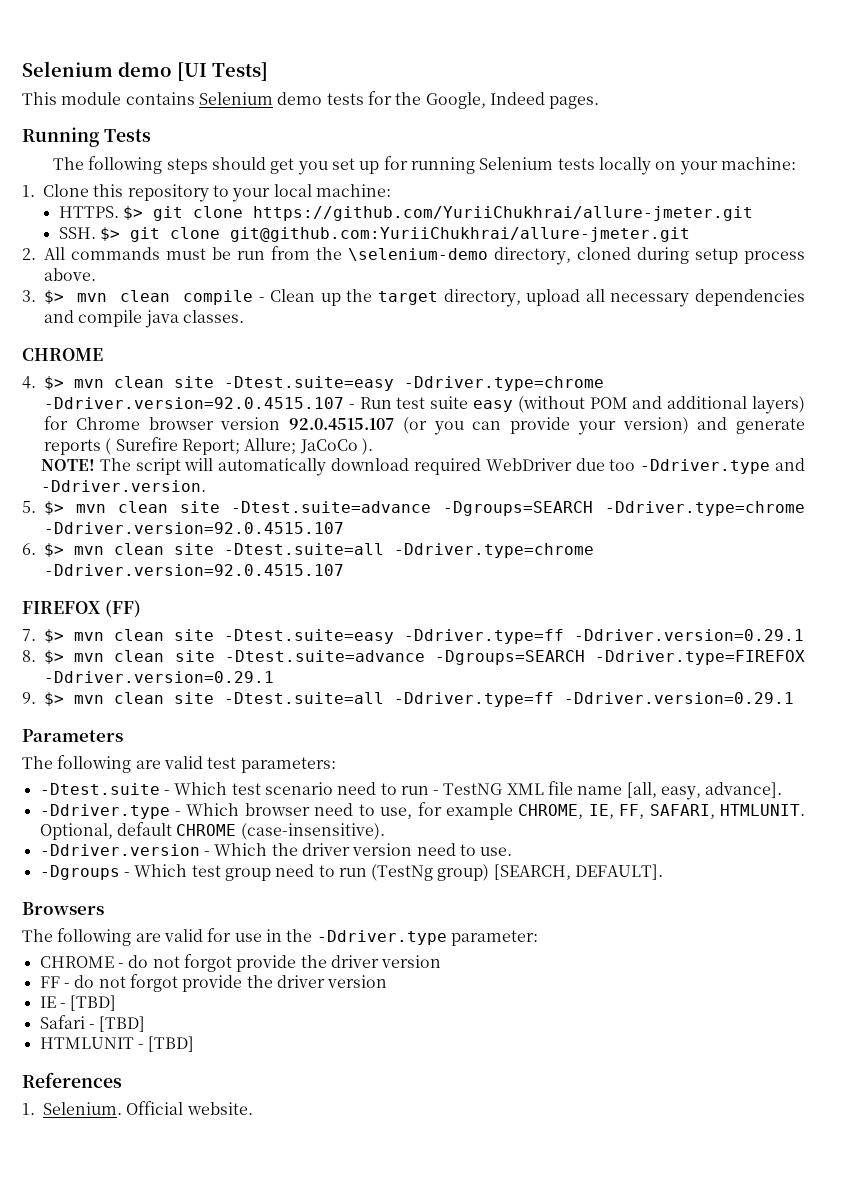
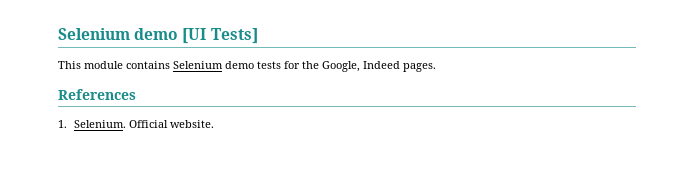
[22,127,151,147] [53,156,796,175] [22,184,391,202] [58,206,753,221] [58,227,690,242] [22,246,805,265] [44,268,96,281] [22,289,805,307] [44,310,244,328] [22,348,103,361] [22,376,604,391] [44,396,805,414] [44,416,805,435] [44,437,373,455] [41,458,805,476] [41,480,207,492] [22,501,806,516] [44,522,344,534] [22,543,594,558] [44,564,344,576] [22,600,141,618] [22,629,804,644] [22,650,805,665] [44,671,274,683] [22,692,794,707] [22,729,123,742] [22,755,336,773] [39,781,783,800] [39,802,805,820] [39,822,385,840] [39,843,513,856] [39,864,664,881] [22,902,104,915] [22,928,538,946] [39,954,442,972] [39,974,388,992] [39,995,117,1011] [39,1015,146,1032] [39,1036,195,1052] // Running Tests // The following steps should get you set up for running Selenium tests locally on your machine: // 1. Clone this repository to your local machine: // HTTPS. $> git clone https://github.com/YuriiChukhrai/allure-jmeter.git // SSH. $> git clone git@github.com:YuriiChukhrai/allure-jmeter.git // 2. All commands must be run from the \selenium-demo directory, cloned during setup process above. // 3. $> mvn clean compile - Clean up the target directory, upload all necessary dependencies and compile java classes. // CHROME // 4. $> mvn clean site -Dtest.suite=easy -Ddriver.type=chrome -Ddriver.version=92.0.4515.107 - Run test suite easy (without POM and additional layers) for Chrome browser version 92.0.4515.107 (or you can provide your version) and generate reports ( Surefire Report; Allure; JaCoCo ). // NOTE! The script will automatically download required WebDriver due too -Ddriver.type and -Ddriver.version. // 5. $> mvn clean site -Dtest.suite=advance -Dgroups=SEARCH -Ddriver.type=chrome -Ddriver.version=92.0.4515.107 // 6. $> mvn clean site -Dtest.suite=all -Ddriver.type=chrome -Ddriver.version=92.0.4515.107 // FIREFOX (FF) // 7. $> mvn clean site -Dtest.suite=easy -Ddriver.type=ff -Ddriver.version=0.29.1 // 8. $> mvn clean site -Dtest.suite=advance -Dgroups=SEARCH -Ddriver.type=FIREFOX -Ddriver.version=0.29.1 // 9. $> mvn clean site -Dtest.suite=all -Ddriver.type=ff -Ddriver.version=0.29.1 // Parameters // The following are valid test parameters: // -Dtest.suite - Which test scenario need to run - TestNG XML file name [all, easy, advance]. // -Ddriver.type - Which browser need to use, for example CHROME, IE, FF, SAFARI, HTMLUNIT. Optional, default CHROME (case-insensitive). // -Ddriver.version - Which the driver version need to use. // -Dgroups - Which test group need to run (TestNg group) [SEARCH, DEFAULT]. // Browsers // The following are valid for use in the -Ddriver.type parameter: // CHROME - do not forgot provide the driver version // FF - do not forgot provide the driver version // IE - [TBD] // Safari - [TBD] // HTMLUNIT - [TBD] -> (436, 67) none

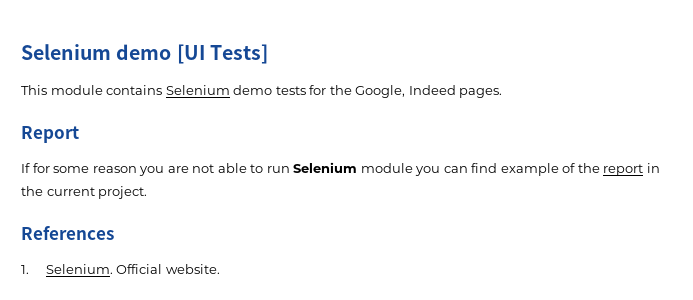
(436, 67) none -> [21,126,79,143] [21,162,660,176] [21,186,148,199] // Report // If for some reason you are not able to run Selenium module you can find example of the report in the current project.

